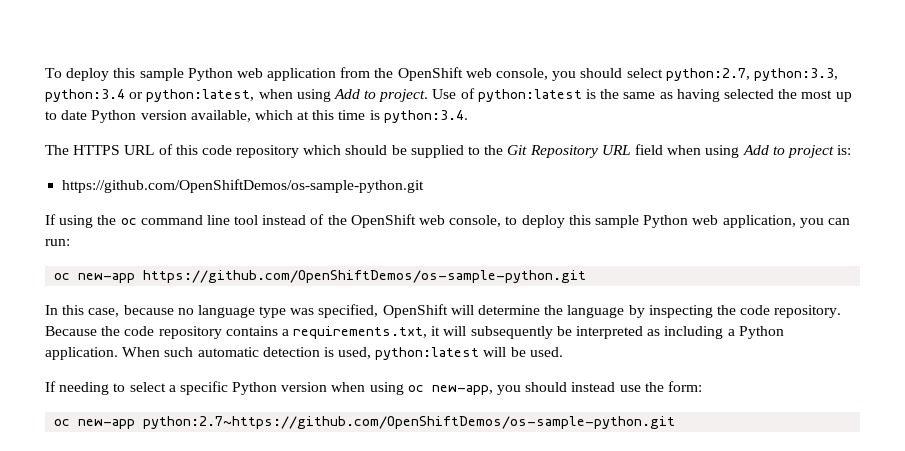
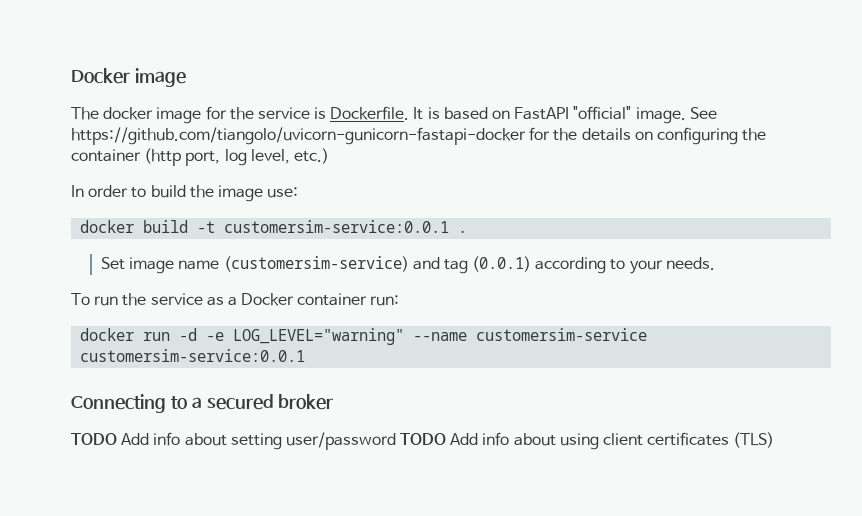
[45,67,838,81] [45,88,852,102] [45,110,468,123] [45,144,852,158] [62,179,425,193] [45,214,850,228] [45,239,70,246] [54,270,587,283] [45,304,842,318] [45,326,784,339] [45,347,563,360] [45,381,702,395] [54,416,676,429] To deploy this sample Python web application from the OpenShift web console, you should select python:2.7, python:3.3, python:3.4 or python:latest, when using Add to project. Use of python:latest is the same as having selected the most up to date Python version available, which at this time is python:3.4. // The HTTPS URL of this code repository which should be supplied to the Git Repository URL field when using Add to project is: // https://github.com/OpenShiftDemos/os-sample-python.git // If using the oc command line tool instead of the OpenShift web console, to deploy this sample Python web application, you can run: // oc new-app https://github.com/OpenShiftDemos/os-sample-python.git // In this case, because no language type was specified, OpenShift will determine the language by inspecting the code repository. Because the code repository contains a requirements.txt, it will subsequently be interpreted as including a Python application. When such automatic detection is used, python:latest will be used. // If needing to select a specific Python version when using oc new-app, you should instead use the form: // oc new-app python:2.7~https://github.com/OpenShiftDemos/os-sample-python.git -> [71,68,186,87] [71,106,717,124] [71,127,767,145] [71,148,329,166] [71,185,299,202] [80,220,468,233] [100,256,715,274] [71,293,400,306] [80,328,648,345] [80,349,306,362] [71,394,334,413] [71,432,775,450] Docker image // The docker image for the service is Dockerfile. It is based on FastAPI "official" image. See https://github.com/tiangolo/uvicorn-gunicorn-fastapi-docker for the details on configuring the container (http port, log level, etc.) // In order to build the image use: // docker build -t customersim-service:0.0.1 . // Set image name (customersim-service) and tag (0.0.1) according to your needs. // To run the service as a Docker container run: // docker run -d -e LOG_LEVEL="warning" --name customersim-service customersim-service:0.0.1 // Connecting to a secured broker // TODO Add info about setting user/password TODO Add info about using client certificates (TLS)

